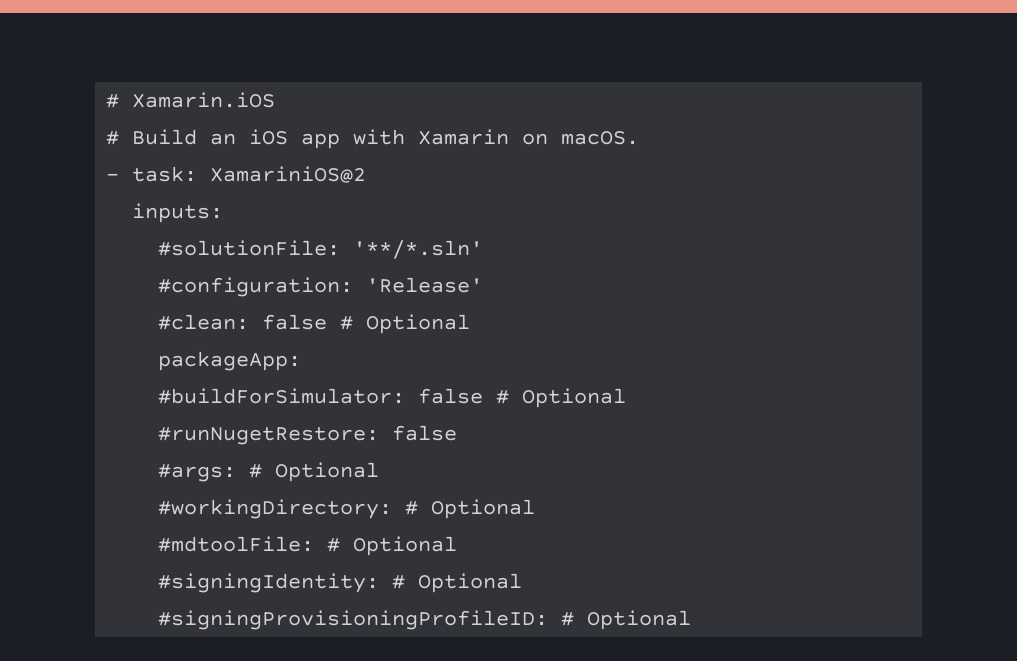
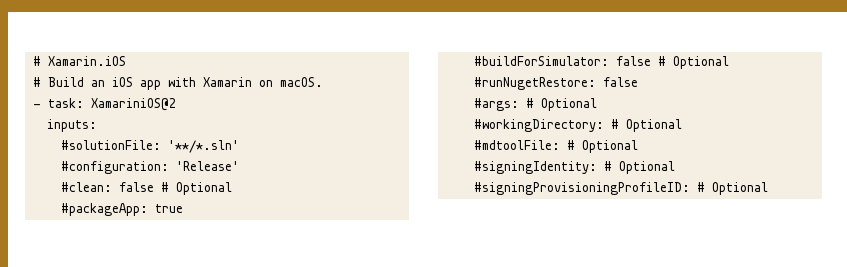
[157,351,301,371] packageApp: -> [61,203,184,216] #packageApp: true

